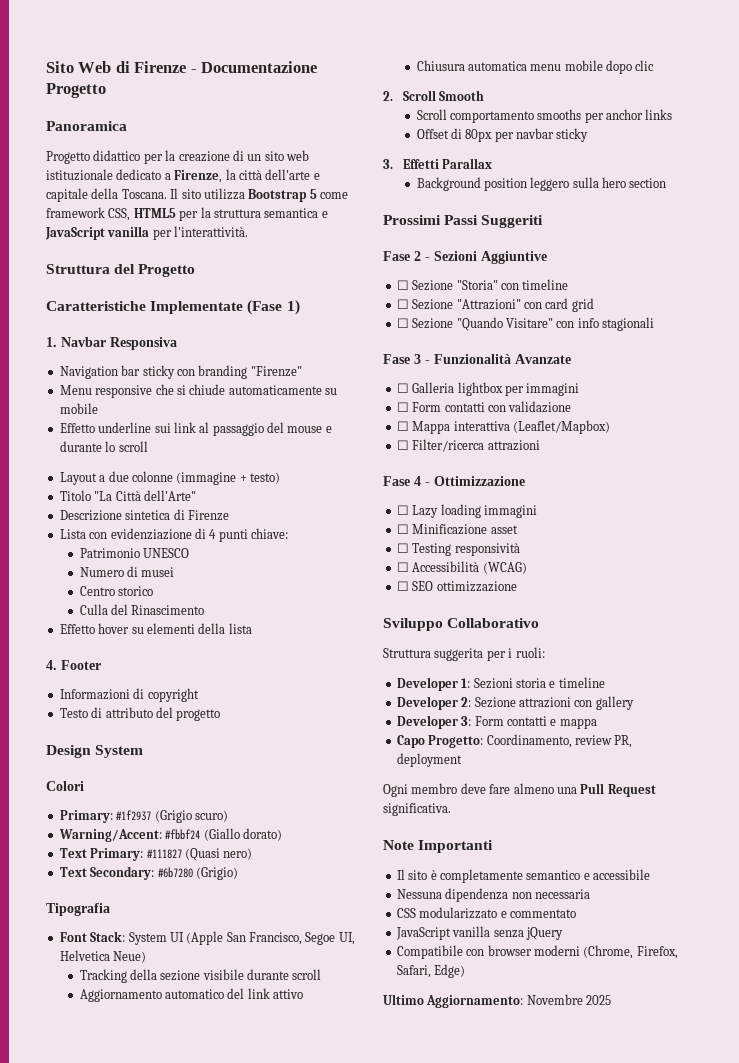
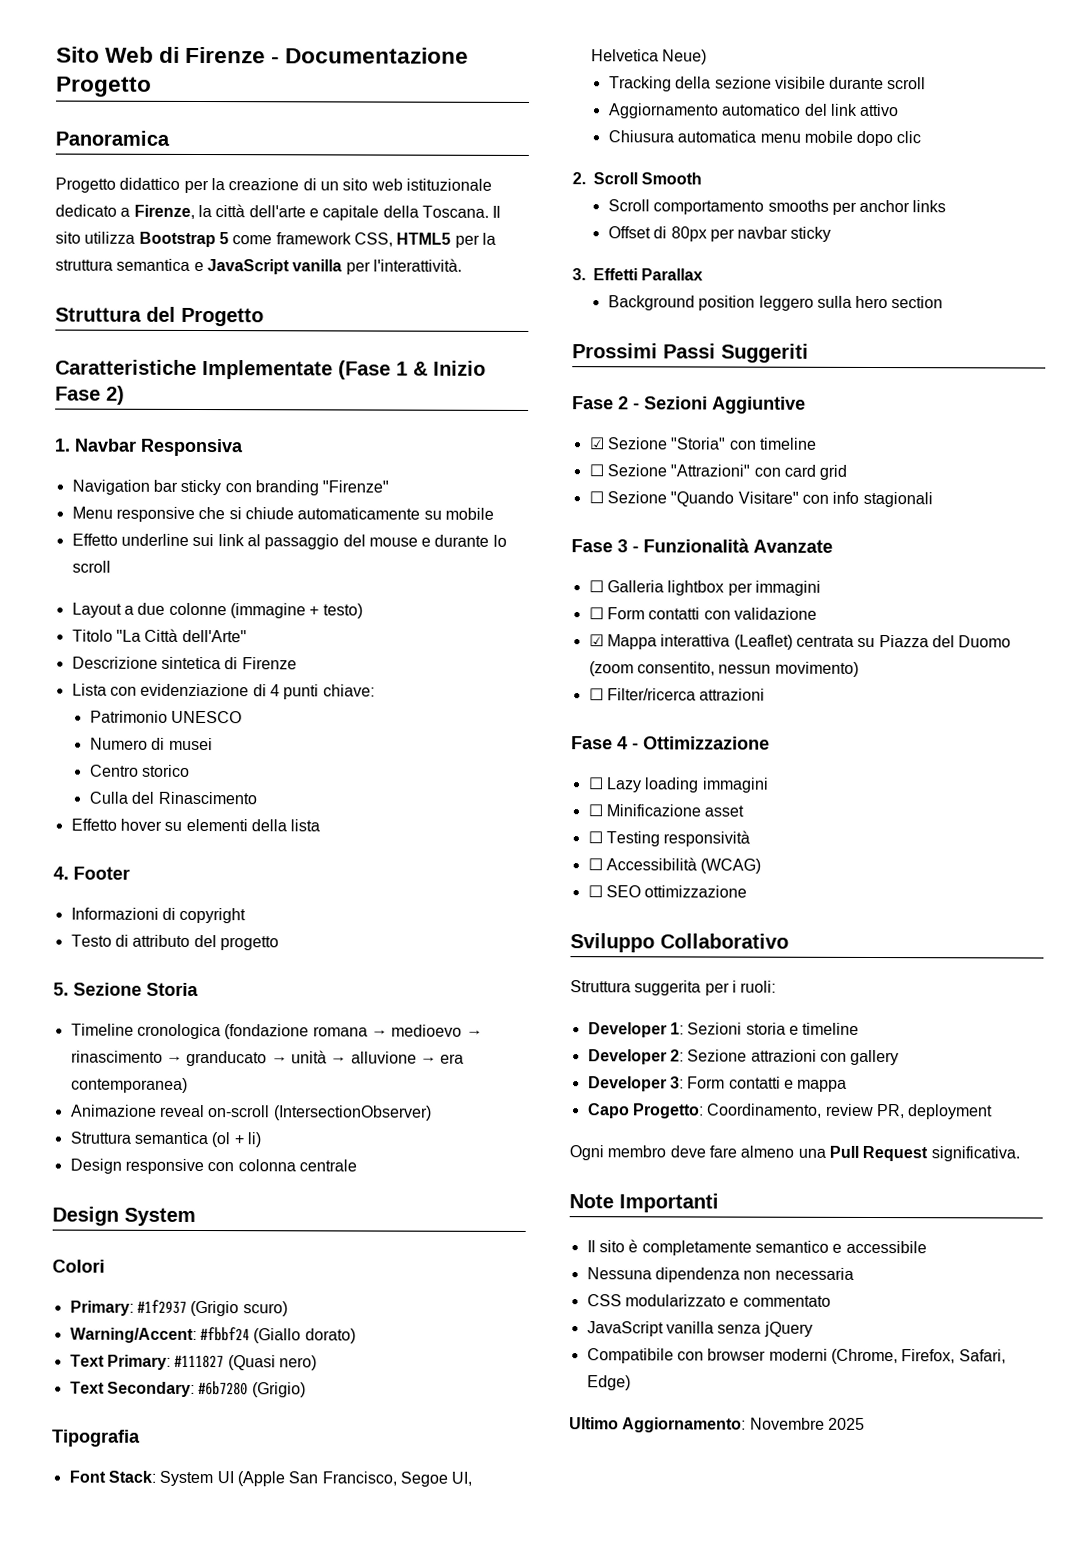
[286,300,300,315] 1) -> [396,360,486,376] [55,385,125,405] 1 & Inizio Fase 2)
(221, 715) none -> [53,982,199,997] [70,1023,483,1040] [70,1050,465,1067] [70,1077,188,1093] [70,1104,432,1121] [69,1131,261,1148] [69,1158,357,1175] // 5. Sezione Storia // Timeline cronologica (fondazione romana → medioevo → rinascimento → granducato → unità → alluvione → era contemporanea) // Animazione reveal on-scroll (IntersectionObserver) // Struttura semantica (ol + li) // Design responsive con colonna centrale
[396,280,409,290] ☐ -> [588,437,605,450] ☑
[396,421,409,431] ☐ -> [588,634,604,647] ☑
[512,420,610,434] (Leaflet/Mapbox) -> [733,634,1012,650] [588,661,859,677] (Leaflet) centrata su Piazza del Duomo (zoom consentito, nessun movimento)

